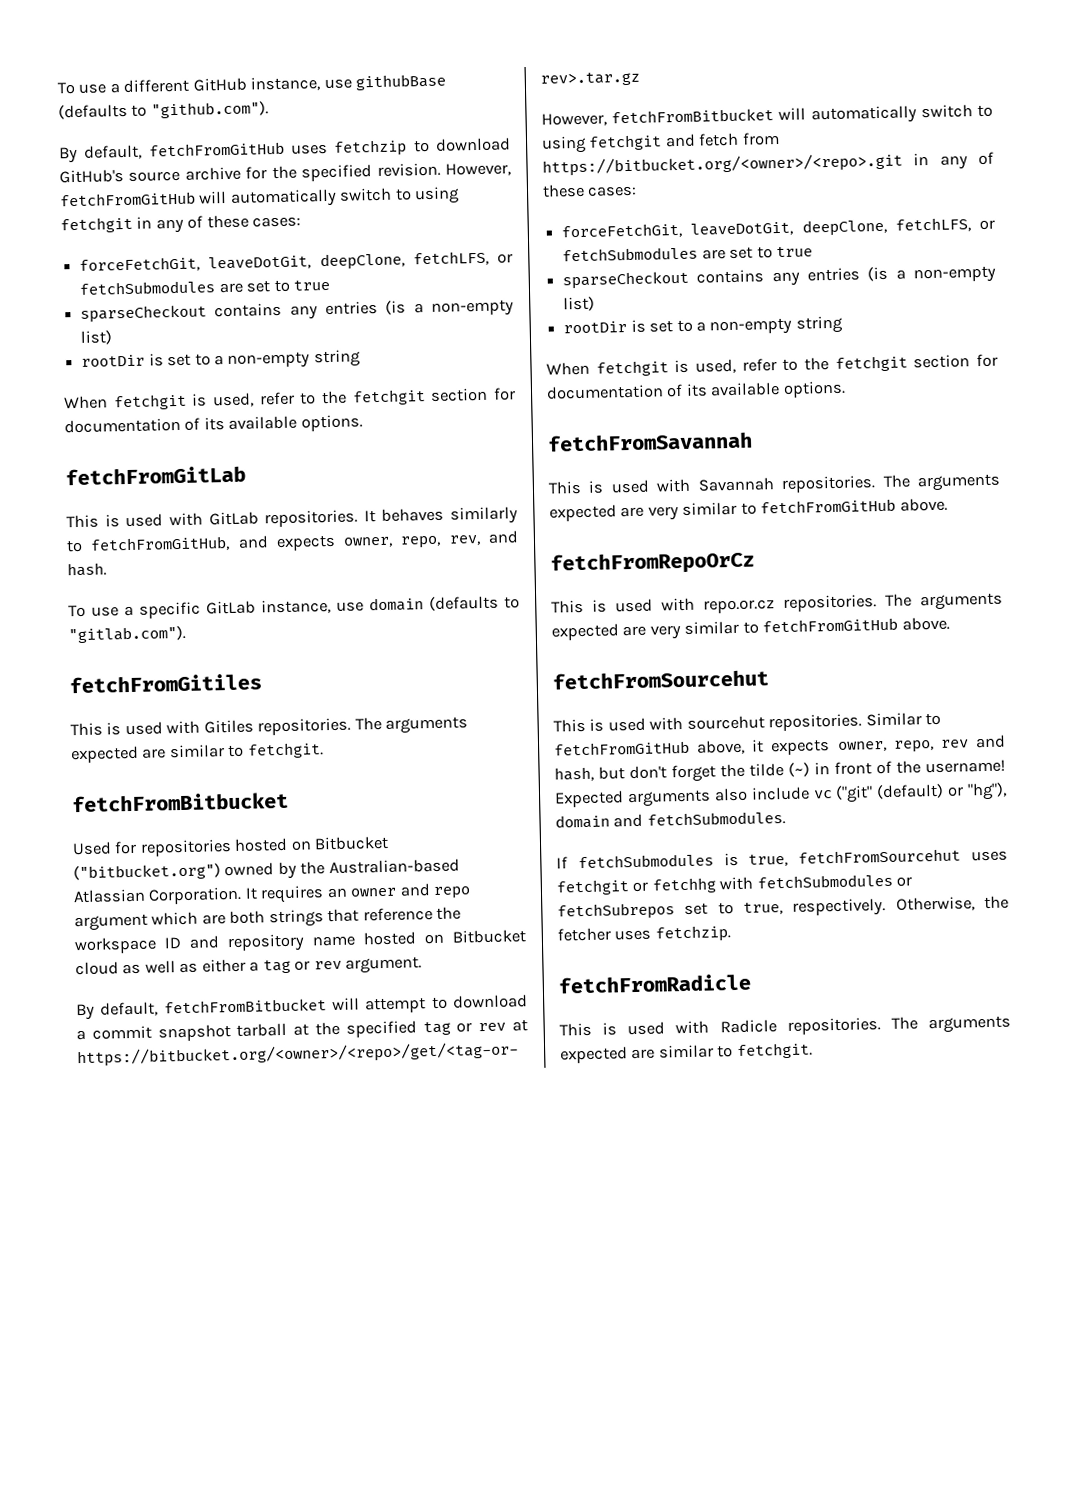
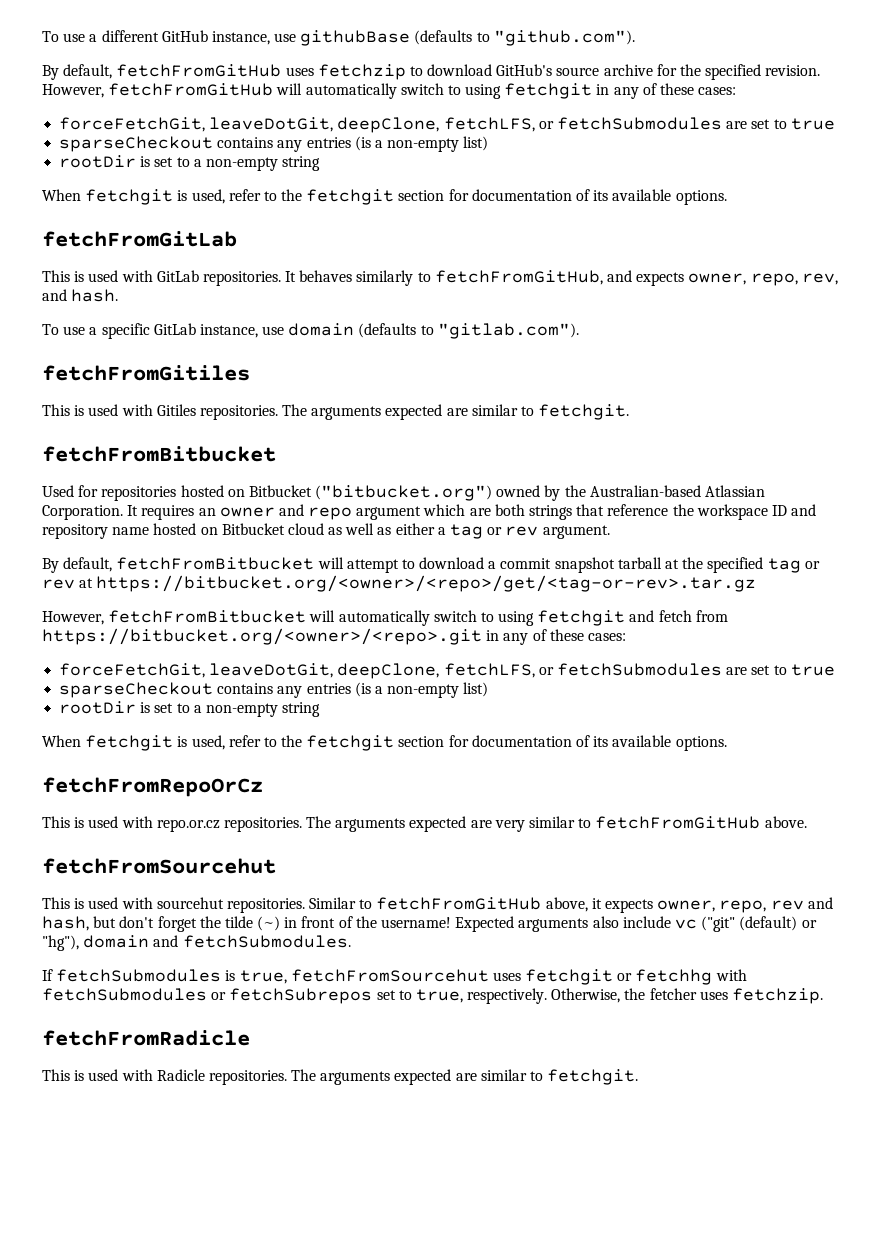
[547,431,753,452] [548,473,1001,495] [549,497,948,522] // fetchFromSavannah // This is used with Savannah repositories. The arguments expected are very similar to fetchFromGitHub above. -> (727, 743) none

